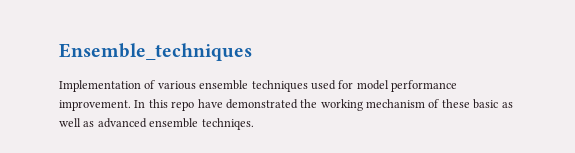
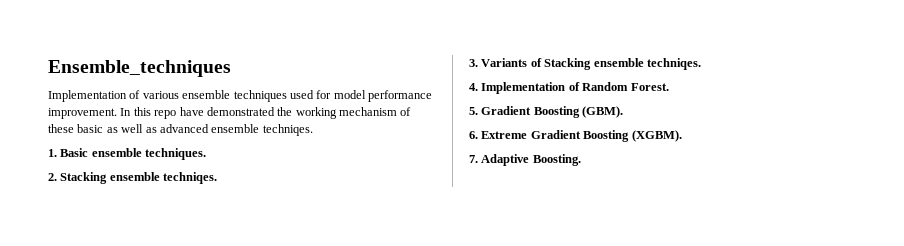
(254, 124) none -> [48,148,207,160] [48,172,218,184] [469,58,701,70] [469,82,669,94] [469,106,624,118] [469,130,682,142] [469,154,581,166] // 1. Basic ensemble techniques. // 2. Stacking ensemble techniqes. // 3. Variants of Stacking ensemble techniqes. // 4. Implementation of Random Forest. // 5. Gradient Boosting (GBM). // 6. Extreme Gradient Boosting (XGBM). // 7. Adaptive Boosting.

